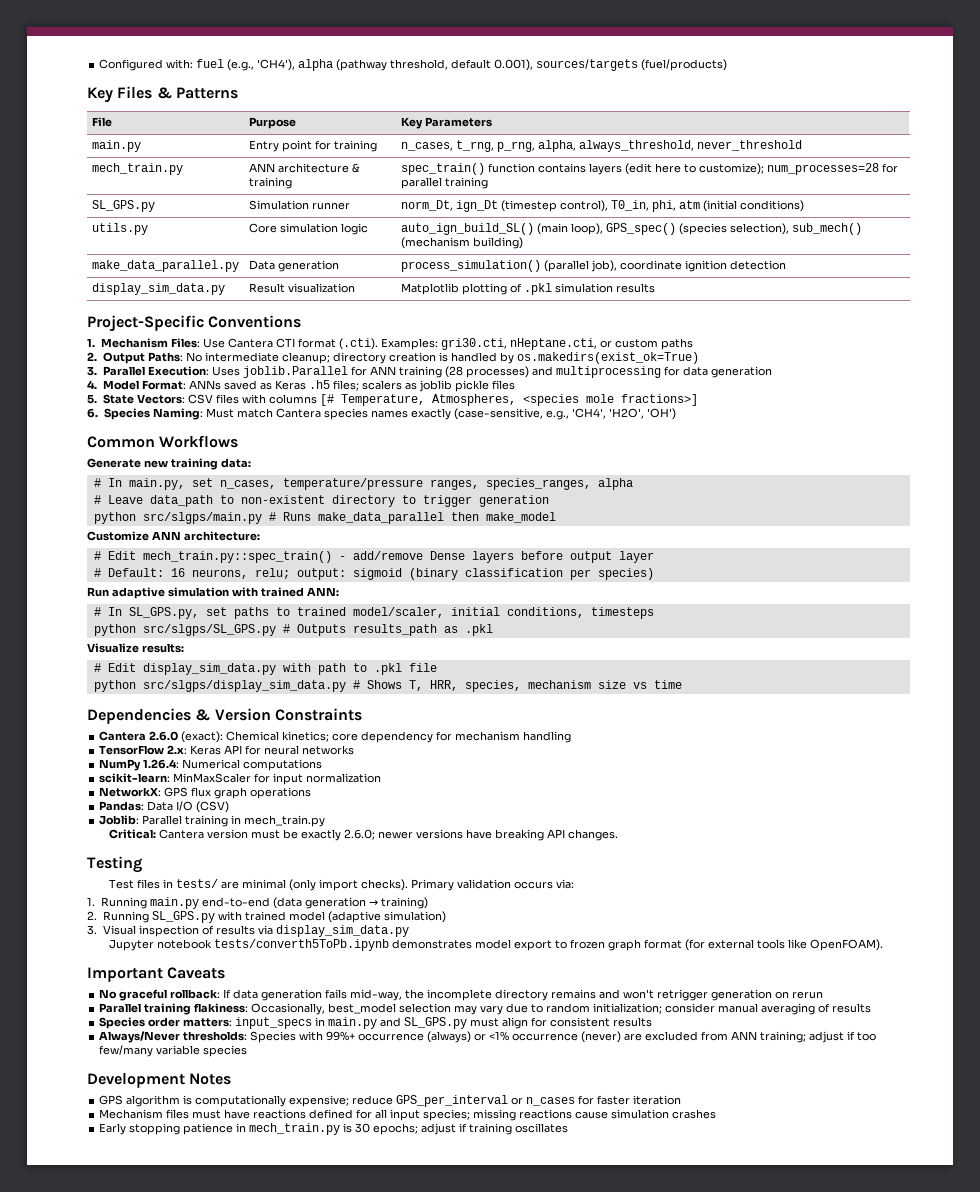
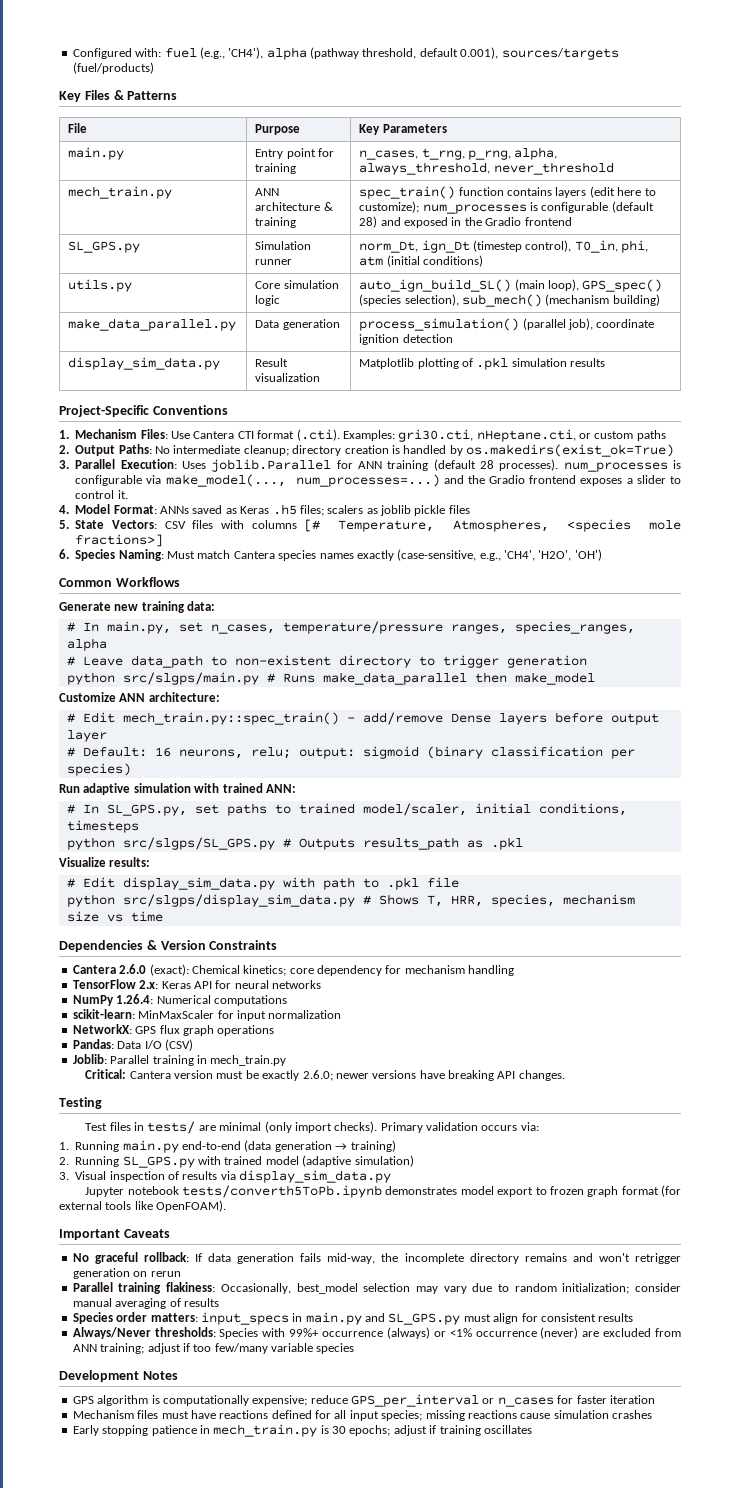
[766,163,898,175] [400,177,488,189] num_processes=28 for parallel training -> [422,201,654,214] [359,216,572,228] num_processes is configurable (default 28) and exposed in the Gradio frontend
[444,366,772,378] (28 processes) and multiprocessing for data generation -> [433,459,681,472] [75,474,681,487] [75,490,128,499] (default 28 processes). num_processes is configurable via make_model(..., num_processes=...) and the Gradio frontend exposes a slider to control it.

